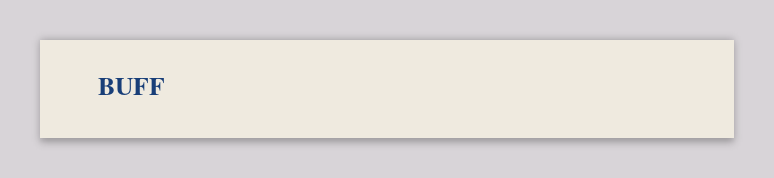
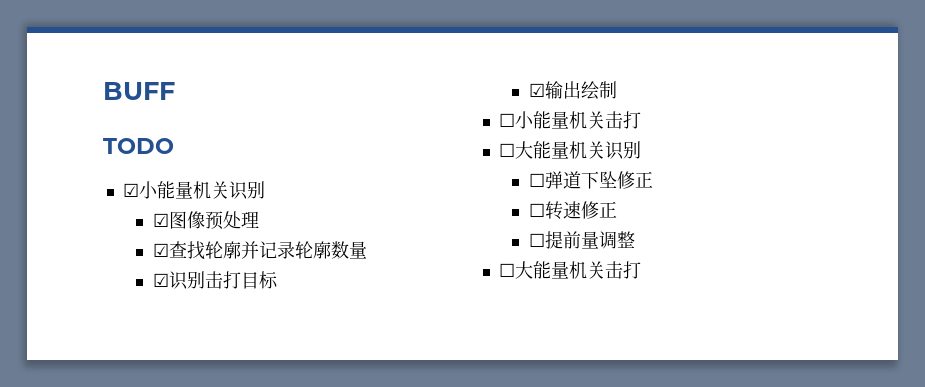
(165, 86) none -> [103,138,174,154] [122,181,265,200] [152,211,259,230] [152,241,367,260] [152,271,278,290] [528,81,617,100] [498,111,641,129] [498,141,641,160] [528,171,653,189] [528,201,617,220] [528,231,635,249] [498,261,641,279] // TODO // ☑小能量机关识别 // ☑图像预处理 // ☑查找轮廓并记录轮廓数量 // ☑识别击打目标 // ☑输出绘制 // ☐小能量机关击打 // ☐大能量机关识别 // ☐弹道下坠修正 // ☐转速修正 // ☐提前量调整 // ☐大能量机关击打

